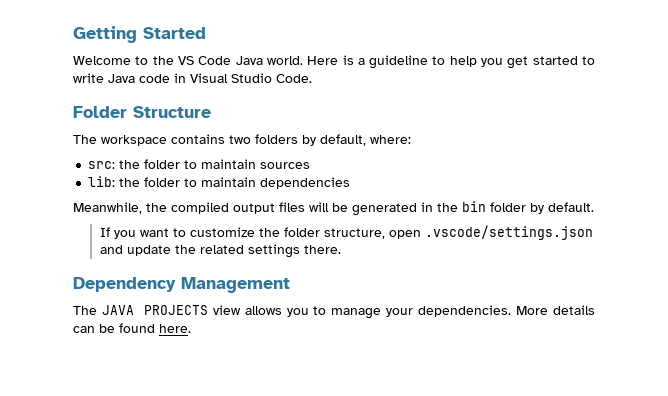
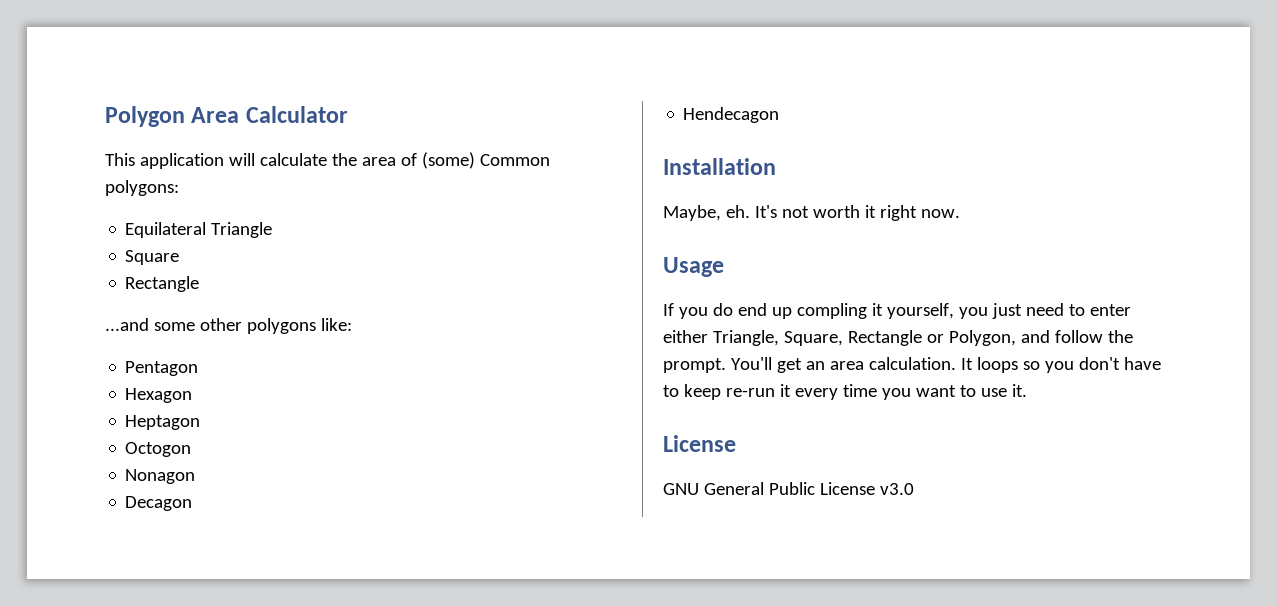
[73,26,206,43] [73,55,595,69] [73,73,312,83] [73,106,211,118] [73,134,411,146] [88,159,311,169] [88,176,351,189] [73,201,594,216] [99,225,593,240] [99,244,341,258] [73,277,290,293] [73,305,595,319] [73,323,191,333] Getting Started // Welcome to the VS Code Java world. Here is a guideline to help you get started to write Java code in Visual Studio Code. // Folder Structure // The workspace contains two folders by default, where: // src: the folder to maintain sources // lib: the folder to maintain dependencies // Meanwhile, the compiled output files will be generated in the bin folder by default. // If you want to customize the folder structure, open .vscode/settings.json and update the related settings there. // Dependency Management // The JAVA PROJECTS view allows you to manage your dependencies. More details can be found here. -> [105,106,348,127] [105,152,550,169] [105,180,179,196] [125,222,273,238] [125,250,180,265] [125,276,200,292] [105,318,352,334] [125,361,199,376] [125,388,193,403] [125,415,201,430] [125,442,192,457] [125,469,196,484] [125,496,193,511] [683,107,780,123] [663,158,776,175] [663,205,960,221] [663,257,724,277] [663,303,1131,319] [663,330,1133,346] [663,357,1161,373] [663,384,1027,400] [663,435,736,452] [663,482,914,495] Polygon Area Calculator // This application will calculate the area of (some) Common polygons: // Equilateral Triangle // Square // Rectangle // ...and some other polygons like: // Pentagon // Hexagon // Heptagon // Octogon // Nonagon // Decagon // Hendecagon // Installation // Maybe, eh. It's not worth it right now. // Usage // If you do end up compling it yourself, you just need to enter either Triangle, Square, Rectangle or Polygon, and follow the prompt. You'll get an area calculation. It loops so you don't have to keep re-run it every time you want to use it. // License // GNU General Public License v3.0

